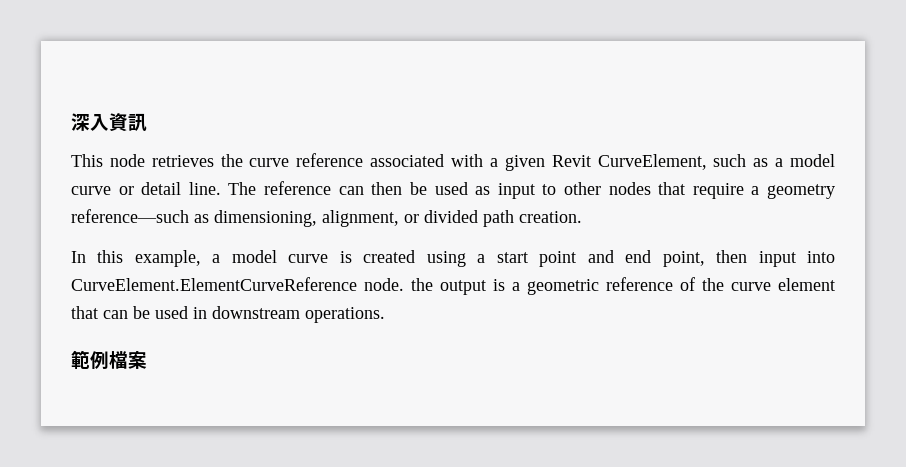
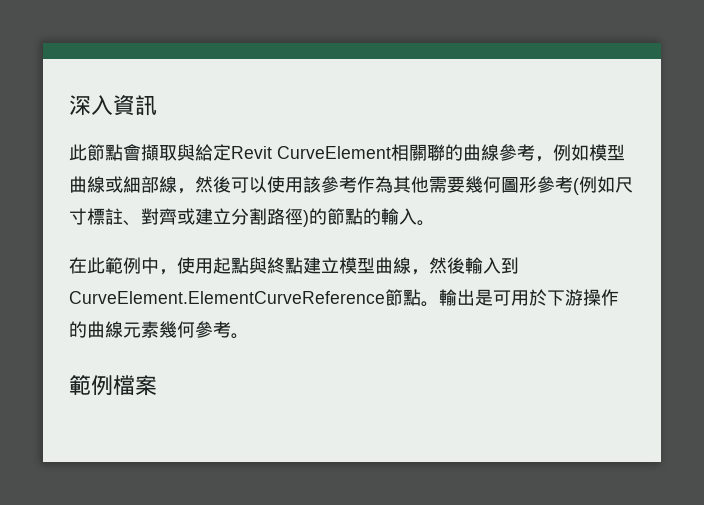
[71,153,836,171] [71,181,835,199] [71,209,582,227] [71,250,836,267] [71,277,835,295] [71,306,385,323] This node retrieves the curve reference associated with a given Revit CurveElement, such as a model curve or detail line. The reference can then be used as input to other nodes that require a geometry reference—such as dimensioning, alignment, or divided path creation. // In this example, a model curve is created using a start point and end point, then input into CurveElement.ElementCurveReference node. the output is a geometric reference of the curve element that can be used in downstream operations. -> [69,144,625,162] [69,176,633,195] [69,208,435,227] [69,257,519,275] [69,289,619,307] [69,321,249,339] 此節點會擷取與給定Revit CurveElement相關聯的曲線參考，例如模型曲線或細部線，然後可以使用該參考作為其他需要幾何圖形參考(例如尺寸標註、對齊或建立分割路徑)的節點的輸入。 // 在此範例中，使用起點與終點建立模型曲線，然後輸入到CurveElement.ElementCurveReference節點。輸出是可用於下游操作的曲線元素幾何參考。

